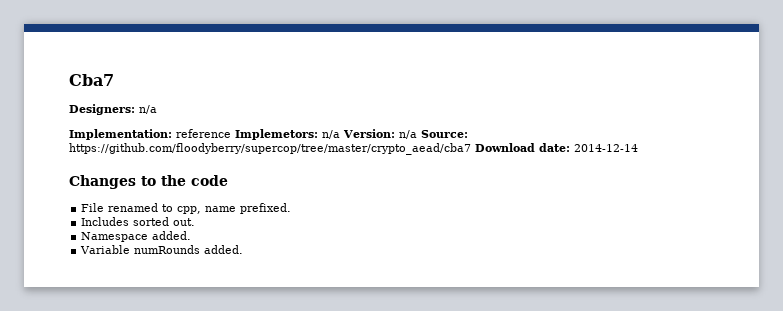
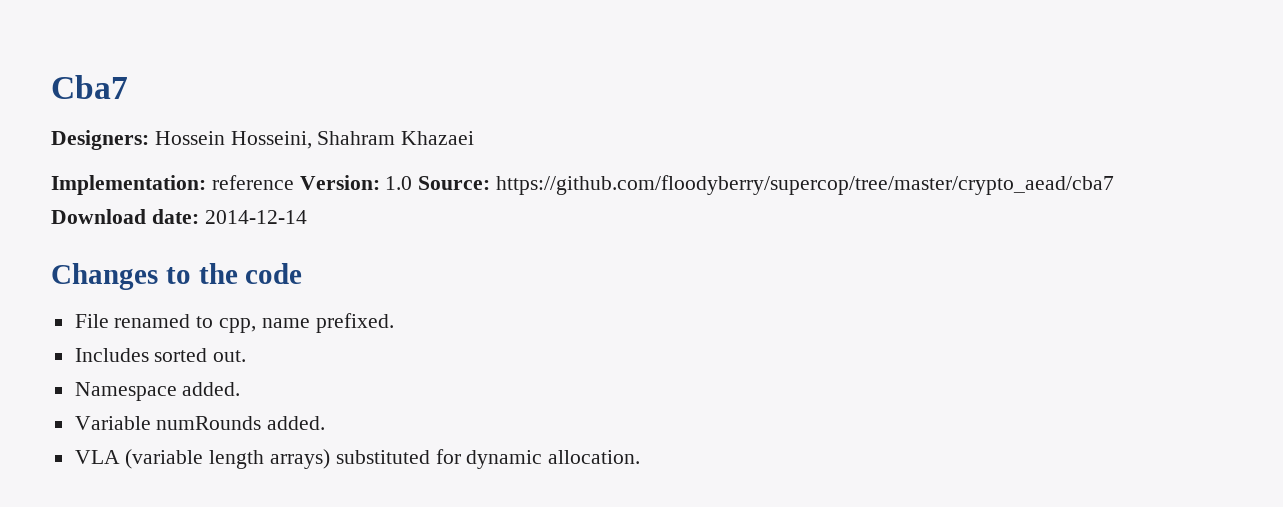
[139,105,157,114] [69,129,417,140] n/a // Implementation: reference Implemetors: n/a Version: n/a -> [154,131,475,149] [51,175,413,195] Hossein Hosseini, Shahram Khazaei // Implementation: reference Version: 1.0
(244, 249) none -> [74,449,641,469] // VLA (variable length arrays) substituted for dynamic allocation.

